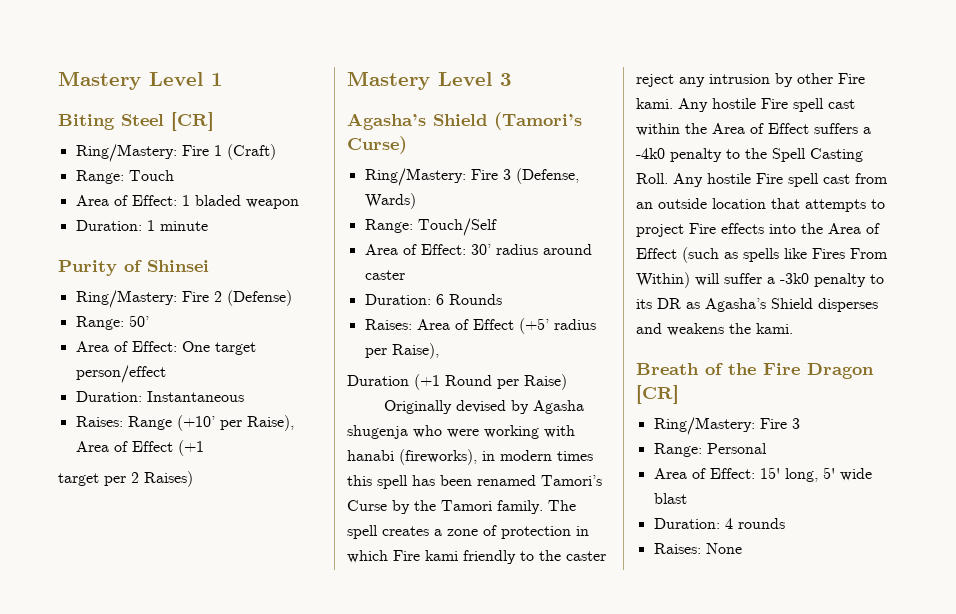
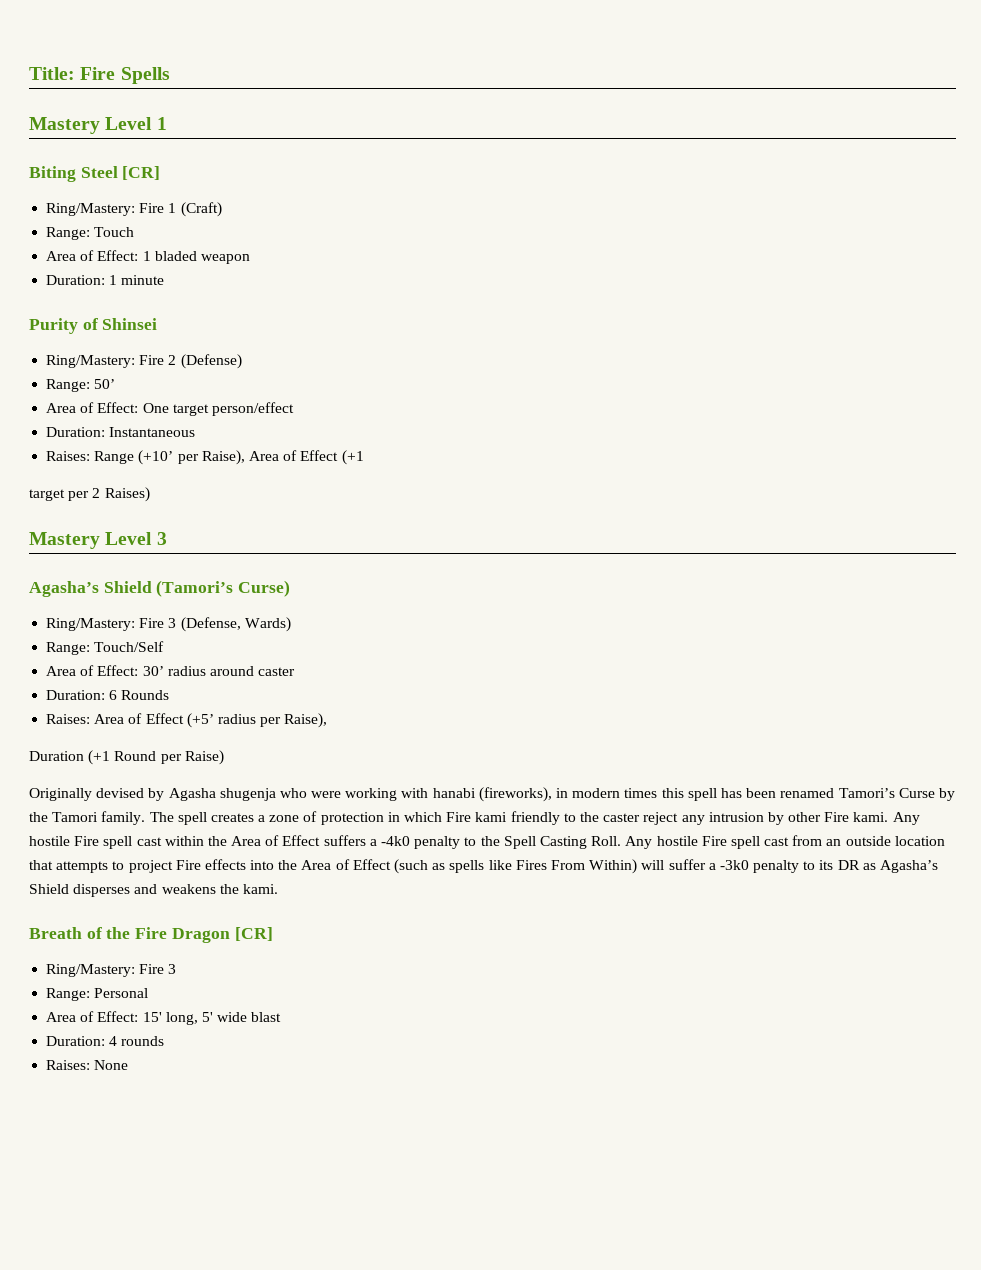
(58, 80) none -> [29,67,170,84] Title: Fire Spells //

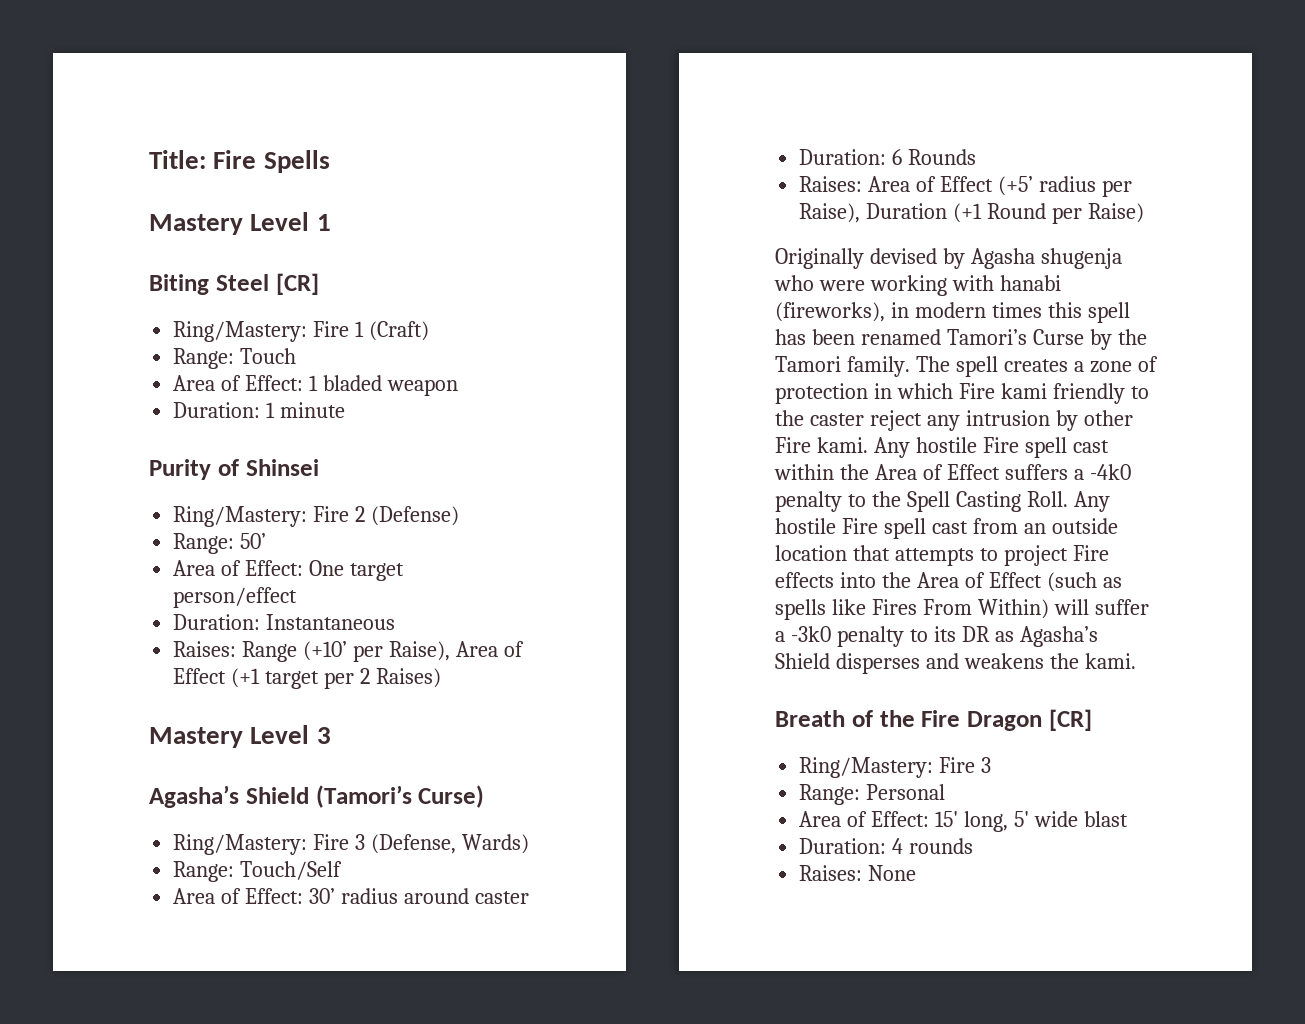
(364, 457) // -> (261, 678) none
(328, 720) // -> (861, 213) none

